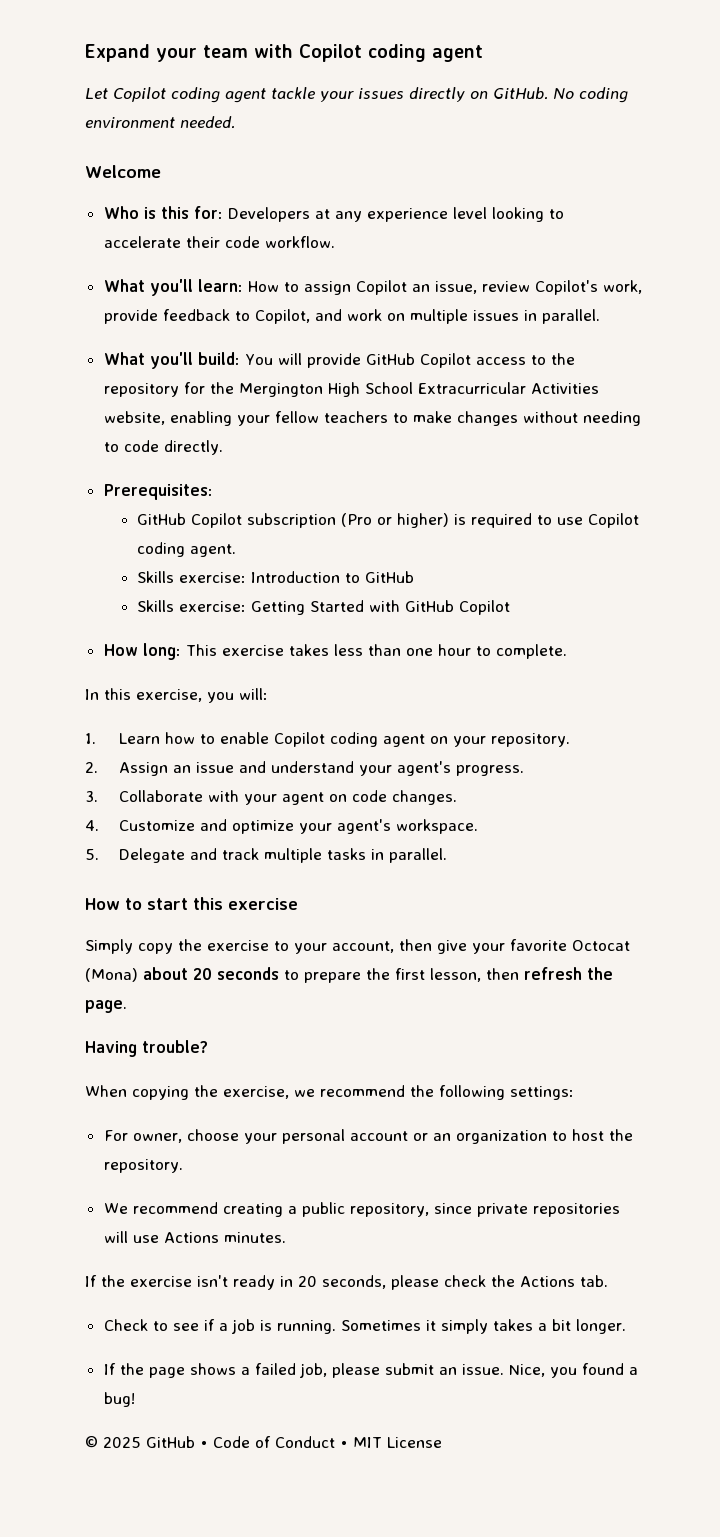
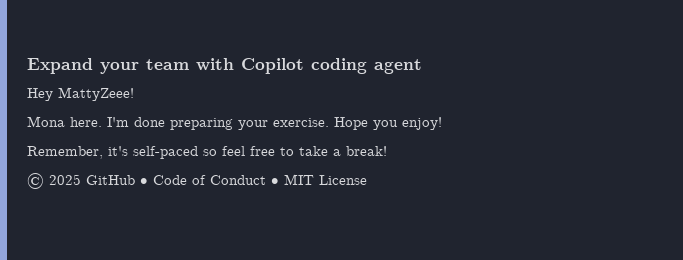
[85,87,628,103] [85,116,235,129] [85,165,161,178] [103,206,564,222] [103,236,335,248] [103,279,642,296] [103,309,600,324] [103,352,575,369] [103,382,599,397] [103,411,641,426] [103,440,223,455] [103,484,213,500] [137,513,640,528] [137,542,237,557] [137,571,415,583] [137,600,511,615] [103,643,567,660] [85,688,268,703] [85,732,570,747] [85,761,524,776] [85,790,457,805] [85,819,478,834] [85,848,447,863] [85,897,298,910] [85,939,630,954] [85,967,613,983] [85,1000,127,1013] [85,1040,208,1057] [85,1085,574,1100] [103,1129,633,1144] [103,1159,183,1173] [103,1202,620,1217] [103,1231,286,1243] [85,1275,608,1290] [103,1319,626,1334] [103,1363,638,1378] [103,1392,135,1407] Let Copilot coding agent tackle your issues directly on GitHub. No coding environment needed. // Welcome // Who is this for: Developers at any experience level looking to accelerate their code workflow. // What you'll learn: How to assign Copilot an issue, review Copilot's work, provide feedback to Copilot, and work on multiple issues in parallel. // What you'll build: You will provide GitHub Copilot access to the repository for the Mergington High School Extracurricular Activities website, enabling your fellow teachers to make changes without needing to code directly. // Prerequisites: // GitHub Copilot subscription (Pro or higher) is required to use Copilot coding agent. // Skills exercise: Introduction to GitHub // Skills exercise: Getting Started with GitHub Copilot // How long: This exercise takes less than one hour to complete. // In this exercise, you will: // 1. Learn how to enable Copilot coding agent on your repository. // 2. Assign an issue and understand your agent's progress. // 3. Collaborate with your agent on code changes. // 4. Customize and optimize your agent's workspace. // 5. Delegate and track multiple tasks in parallel. // How to start this exercise // Simply copy the exercise to your account, then give your favorite Octocat (Mona) about 20 seconds to prepare the first lesson, then refresh the page. // Having trouble? // When copying the exercise, we recommend the following settings: // For owner, choose your personal account or an organization to host the repository. // We recommend creating a public repository, since private repositories will use Actions minutes. // If the exercise isn't ready in 20 seconds, please check the Actions tab. // Check to see if a job is running. Sometimes it simply takes a bit longer. // If the page shows a failed job, please submit an issue. Nice, you found a bug! -> [27,87,134,101] [27,116,442,130] [27,146,387,159] Hey MattyZeee! // Mona here. I'm done preparing your exercise. Hope you enjoy! // Remember, it's self-paced so feel free to take a break!

